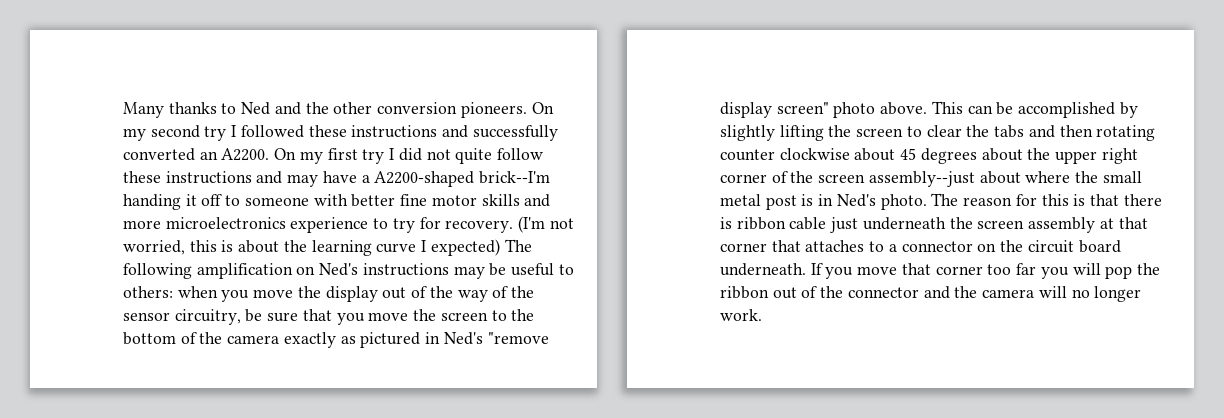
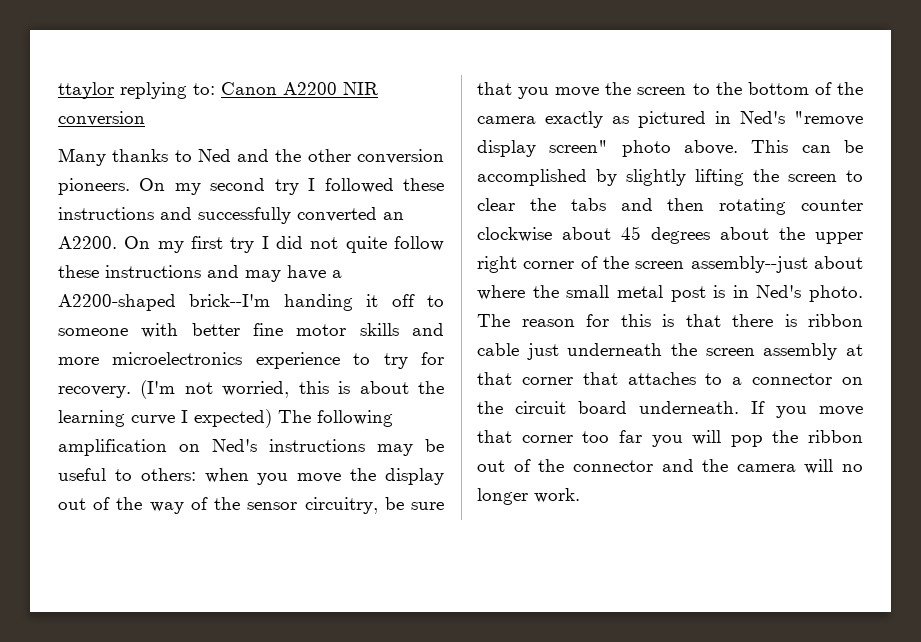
(123, 110) none -> [58,82,378,99] [58,111,145,126] ttaylor replying to: Canon A2200 NIR conversion //

